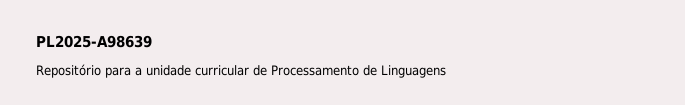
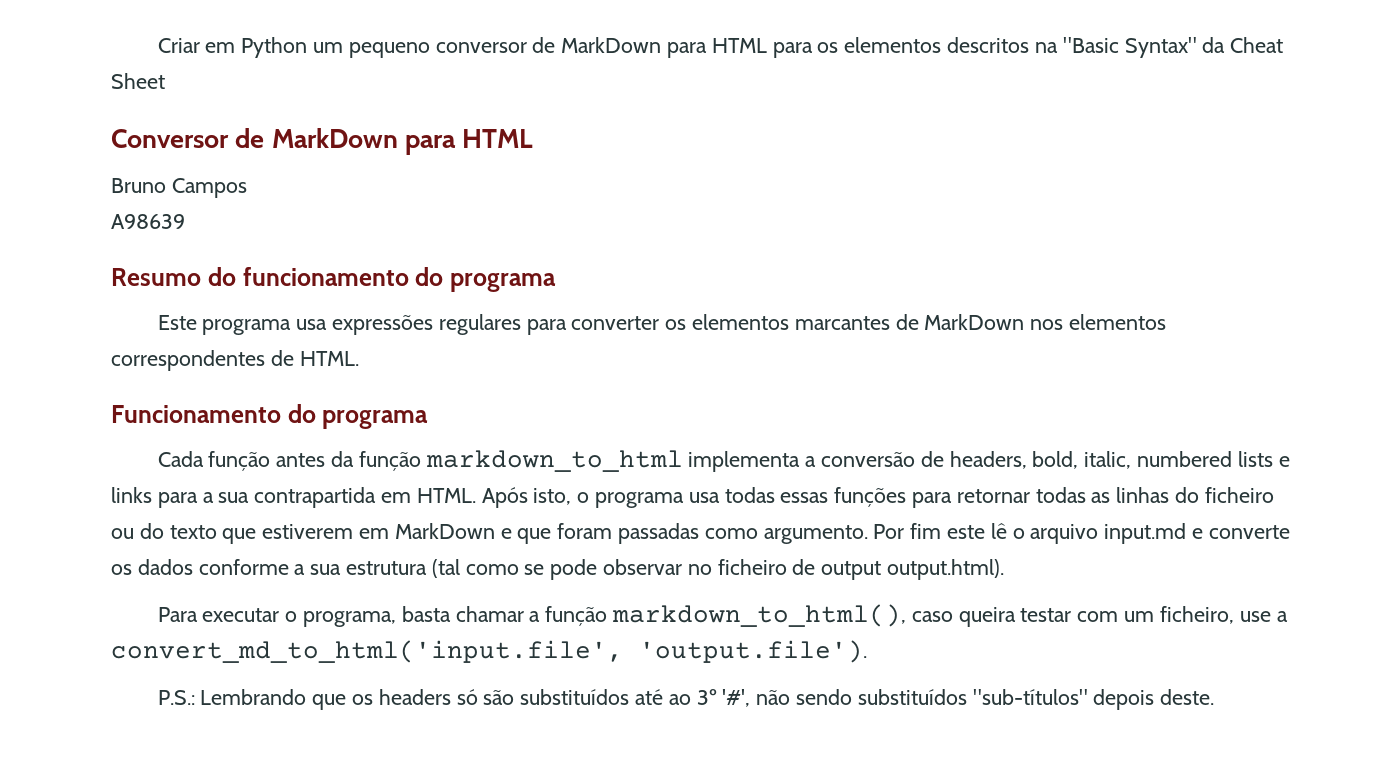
[36,35,152,48] [36,64,446,78] PL2025-A98639 // Repositório para a unidade curricular de Processamento de Linguagens -> [157,37,1284,58] [111,73,165,89] [111,128,534,155] [111,178,247,198] [111,214,185,229] [111,267,556,292] [157,314,1167,335] [111,350,359,371] [111,404,429,429] [157,450,1290,472] [111,487,1274,508] [111,523,1290,544] [111,559,1005,580] [157,604,1288,627] [111,640,867,663] [157,689,1215,710] Criar em Python um pequeno conversor de MarkDown para HTML para os elementos descritos na "Basic Syntax" da Cheat Sheet // Conversor de MarkDown para HTML // Bruno Campos // A98639 // Resumo do funcionamento do programa // Este programa usa expressões regulares para converter os elementos marcantes de MarkDown nos elementos correspondentes de HTML. // Funcionamento do programa // Cada função antes da função markdown_to_html implementa a conversão de headers, bold, italic, numbered lists e links para a sua contrapartida em HTML. Após isto, o programa usa todas essas funções para retornar todas as linhas do ficheiro ou do texto que estiverem em MarkDown e que foram passadas como argumento. Por fim este lê o arquivo input.md e converte os dados conforme a sua estrutura (tal como se pode observar no ficheiro de output output.html). // Para executar o programa, basta chamar a função markdown_to_html(), caso queira testar com um ficheiro, use a convert_md_to_html('input.file', 'output.file'). // P.S.: Lembrando que os headers só são substituídos até ao 3º '#', não sendo substituídos "sub-títulos" depois deste.

